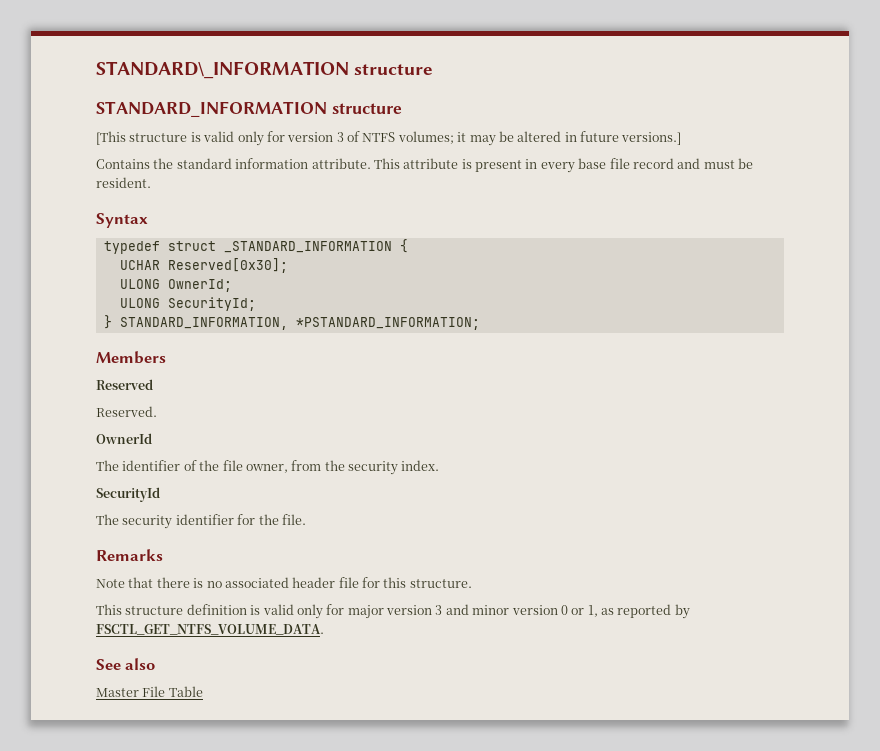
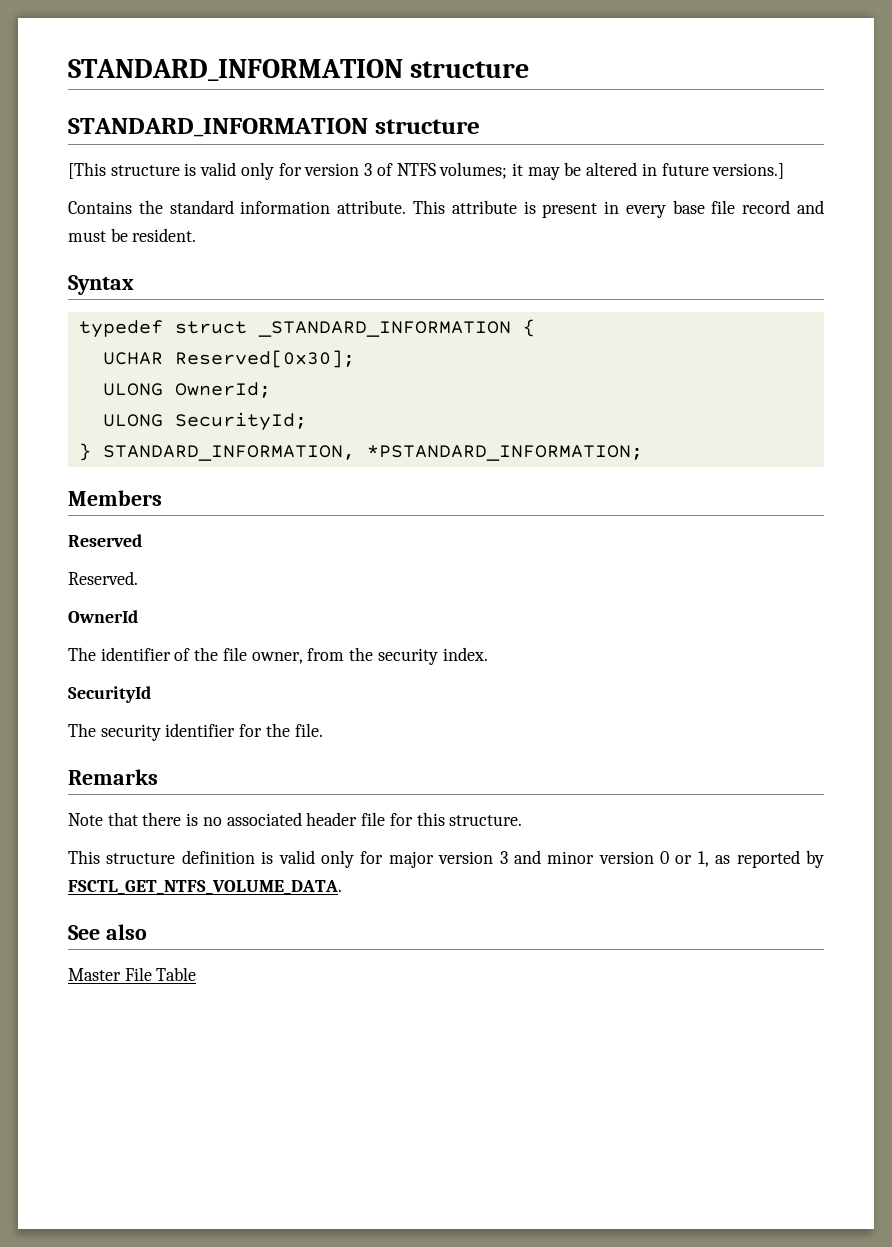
[96,61,349,79] STANDARD\_INFORMATION -> [68,59,403,81] STANDARD_INFORMATION

